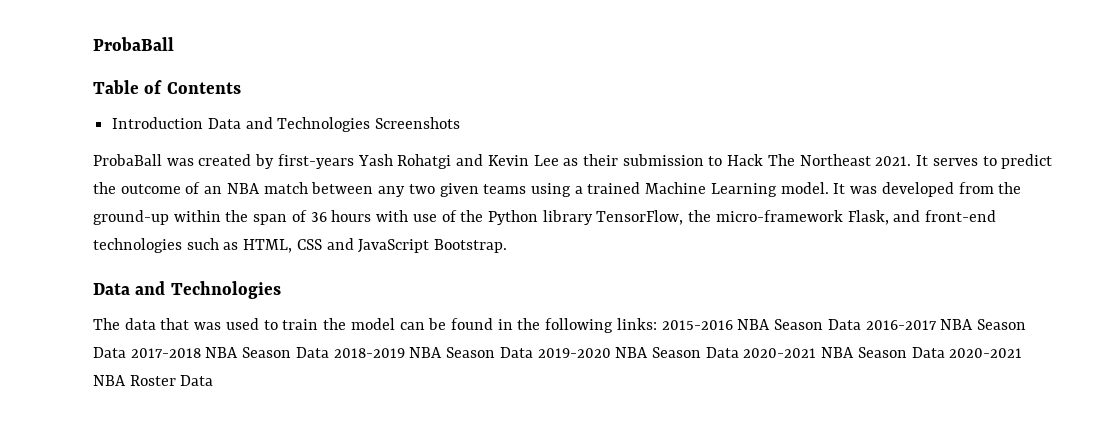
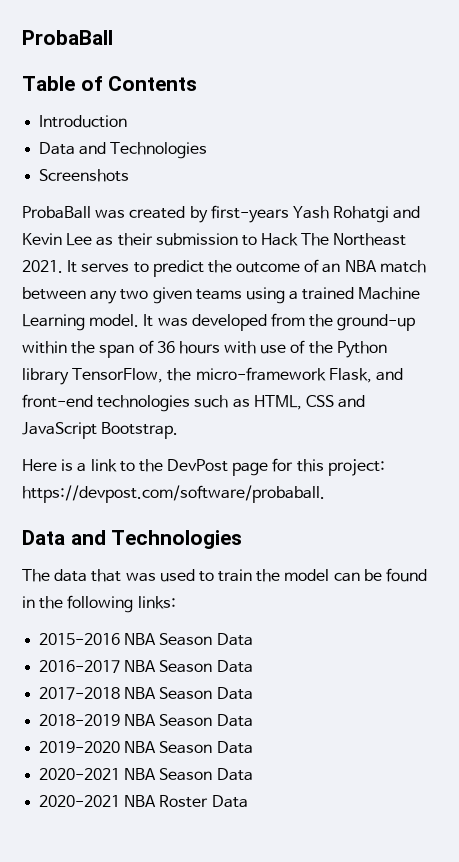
[207,117,371,132] Data and Technologies -> [39,142,208,159] // Data and Technologies //
(508, 246) none -> [22,458,385,476] [22,485,325,503] // Here is a link to the DevPost page for this project: https://devpost.com/software/probaball.
(657, 324) none -> (176, 602) //
(861, 324) none -> (253, 639) //
(126, 352) none -> (253, 666) //
(329, 352) none -> (253, 693) //
(533, 352) none -> (253, 720) //
(739, 352) none -> (253, 747) //
(945, 352) none -> (253, 774) //

